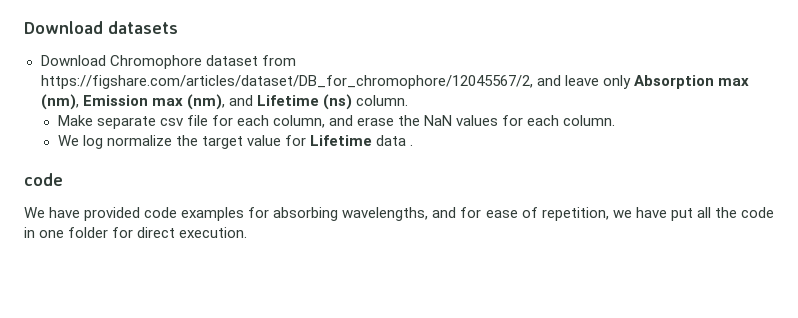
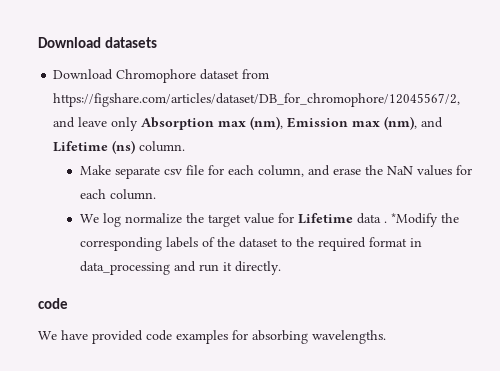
(414, 145) none -> [390,213,459,227] [79,237,422,251] [79,261,281,275] *Modify the corresponding labels of the dataset to the required format in data_processing and run it directly.
[342,207,774,221] [24,227,248,238] wavelengths, and for ease of repetition, we have put all the code in one folder for direct execution. -> [312,330,386,344] wavelengths.

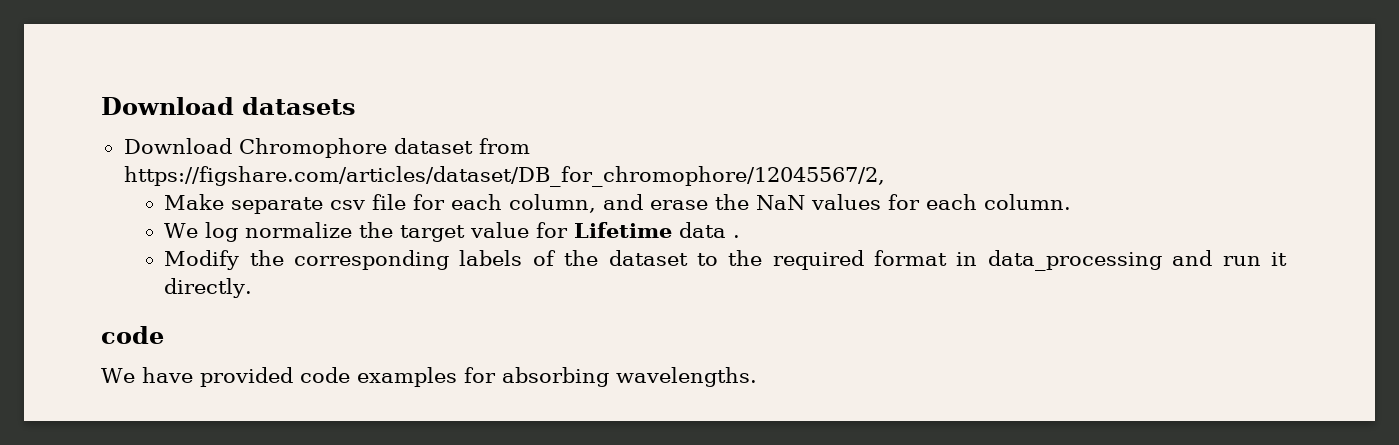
[53,116,444,131] [53,140,186,154] and leave only Absorption max (nm), Emission max (nm), and Lifetime (ns) column. -> (885, 176) none
[390,213,438,227] *Modify -> [164,250,240,270] // Modify

